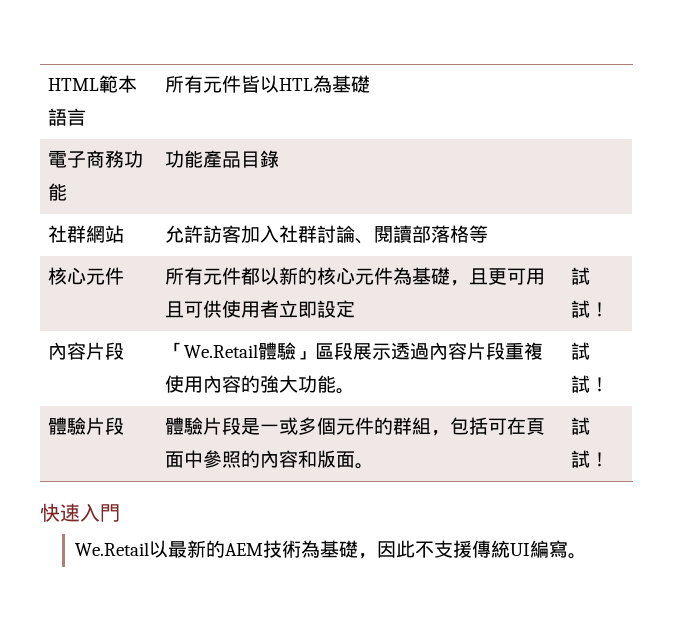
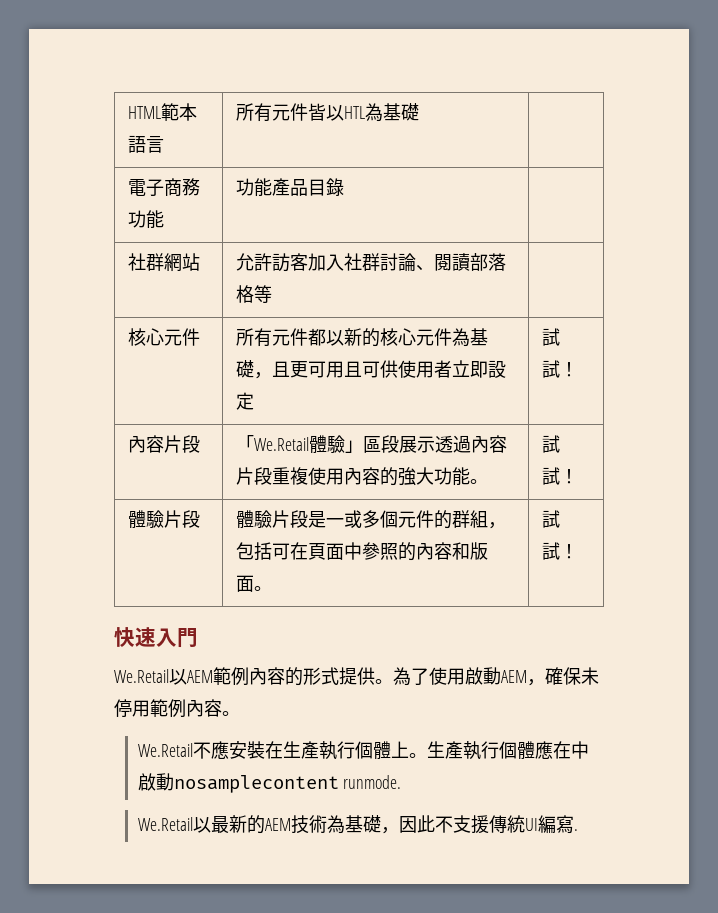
(120, 513) none -> [114,667,599,686] [114,699,240,718] [137,741,589,760] [137,773,402,793] // We.Retail以AEM範例內容的形式提供。為了使用啟動AEM，確保未停用範例內容。 // We.Retail不應安裝在生產執行個體上。生產執行個體應在中啟動nosamplecontent runmode.
[568,553,588,559] 。 -> [573,829,578,831] .

